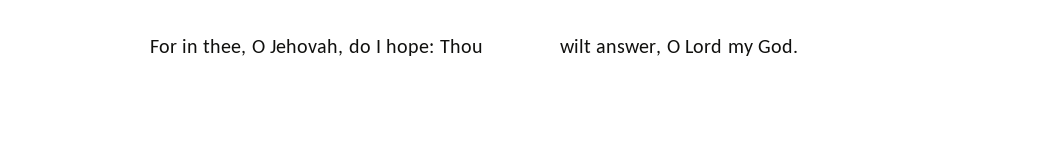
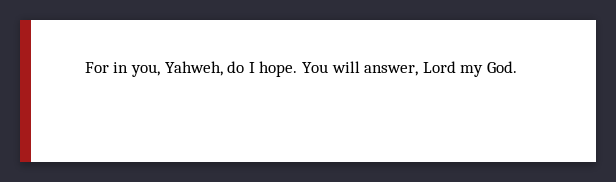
[203,39,680,56] thee, O Jehovah, do I hope: Thou wilt answer, O -> [131,61,419,77] you, Yahweh, do I hope. You will answer,

